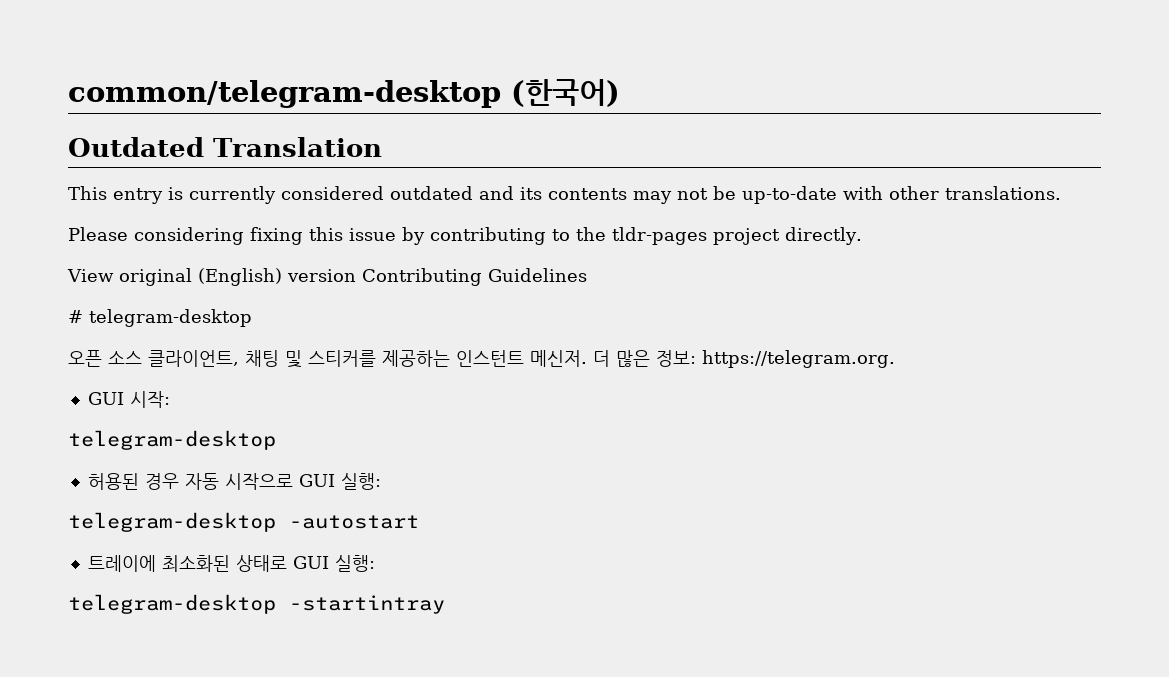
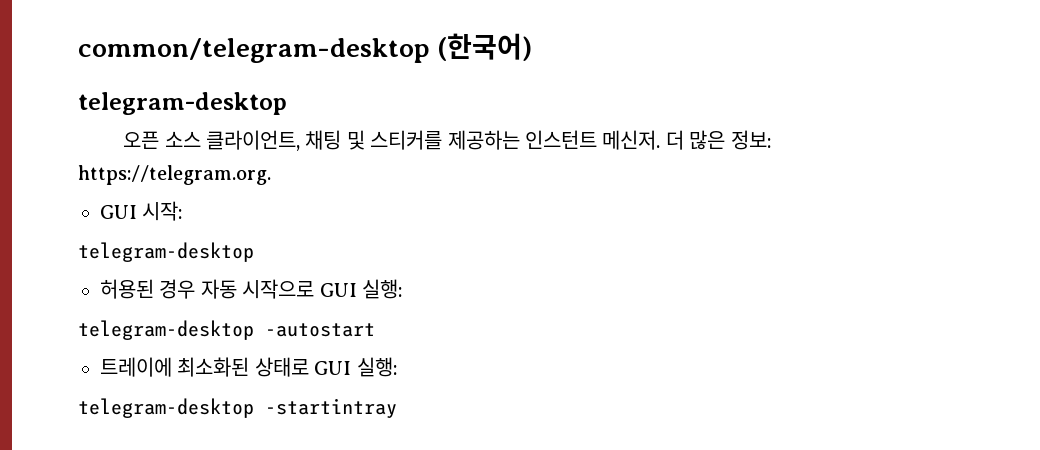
[68,137,382,157] [68,186,1061,204] [68,227,862,245] [67,268,587,286] [68,310,83,323] Outdated Translation // This entry is currently considered outdated and its contents may not be up-to-date with other translations. // Please considering fixing this issue by contributing to the tldr-pages project directly. // View original (English) version Contributing Guidelines // # -> (533, 47) none

